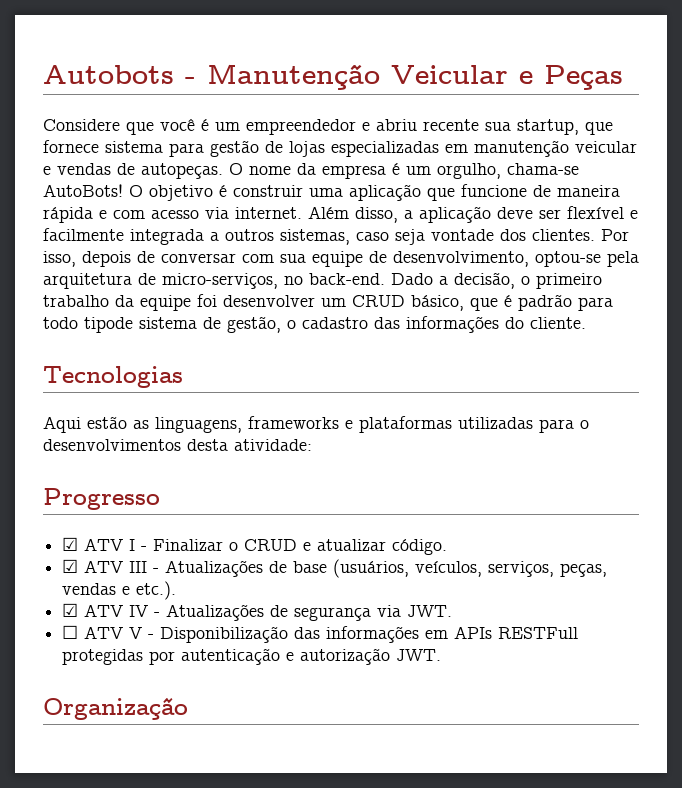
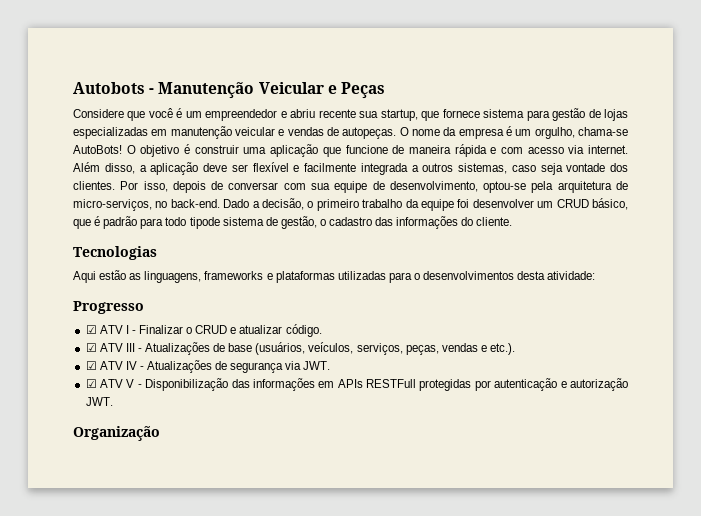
[62,625,79,639] ☐ -> [85,379,97,388] ☑

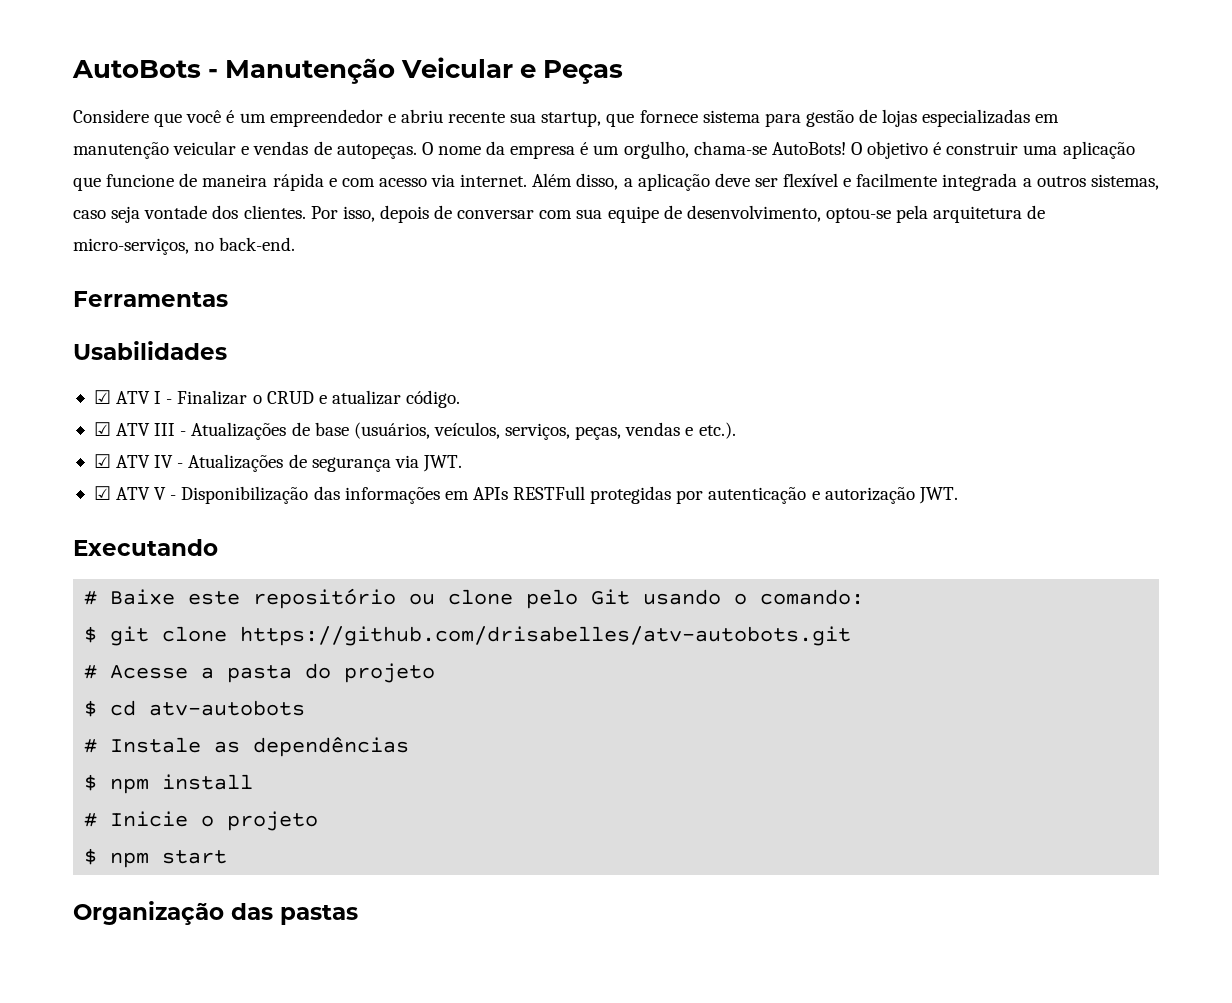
[73,82,145,94] Autobots -> [72,60,201,78] AutoBots
[223,198,628,211] [73,216,513,229] [73,246,157,260] [73,270,596,283] [73,301,144,314] Dado a decisão, o primeiro trabalho da equipe foi desenvolver um CRUD básico, que é padrão para todo tipode sistema de gestão, o cadastro das informações do cliente. // Tecnologias // Aqui estão as linguagens, frameworks e plataformas utilizadas para o desenvolvimentos desta atividade: // Progresso -> [73,291,228,307] [73,341,227,360] // Ferramentas // Usabilidades
(113, 401) none -> [73,539,218,556] [84,588,865,609] [84,626,852,646] [84,663,436,683] [84,700,306,717] [84,737,410,757] [84,774,254,794] [84,811,319,831] [84,848,228,868] // Executando // # Baixe este repositório ou clone pelo Git usando o comando: // $ git clone https://github.com/drisabelles/atv-autobots.git // # Acesse a pasta do projeto // $ cd atv-autobots // # Instale as dependências // $ npm install // # Inicie o projeto // $ npm start
(160, 433) none -> [231,903,358,925] das pastas

